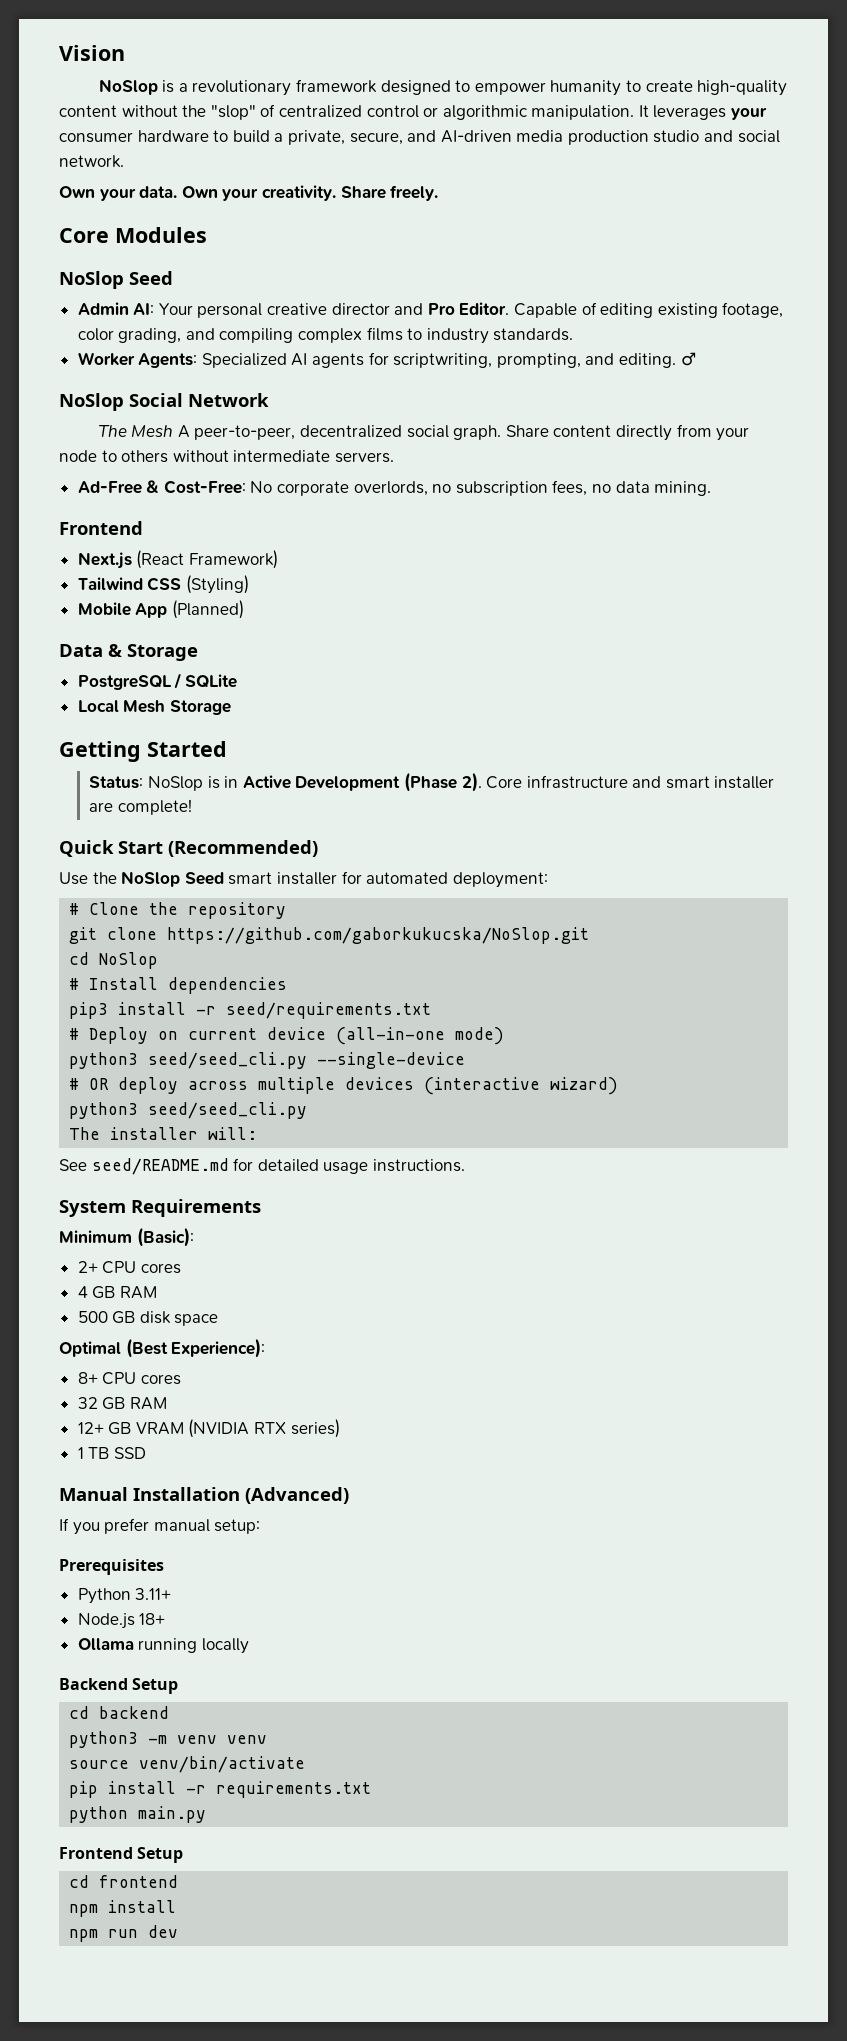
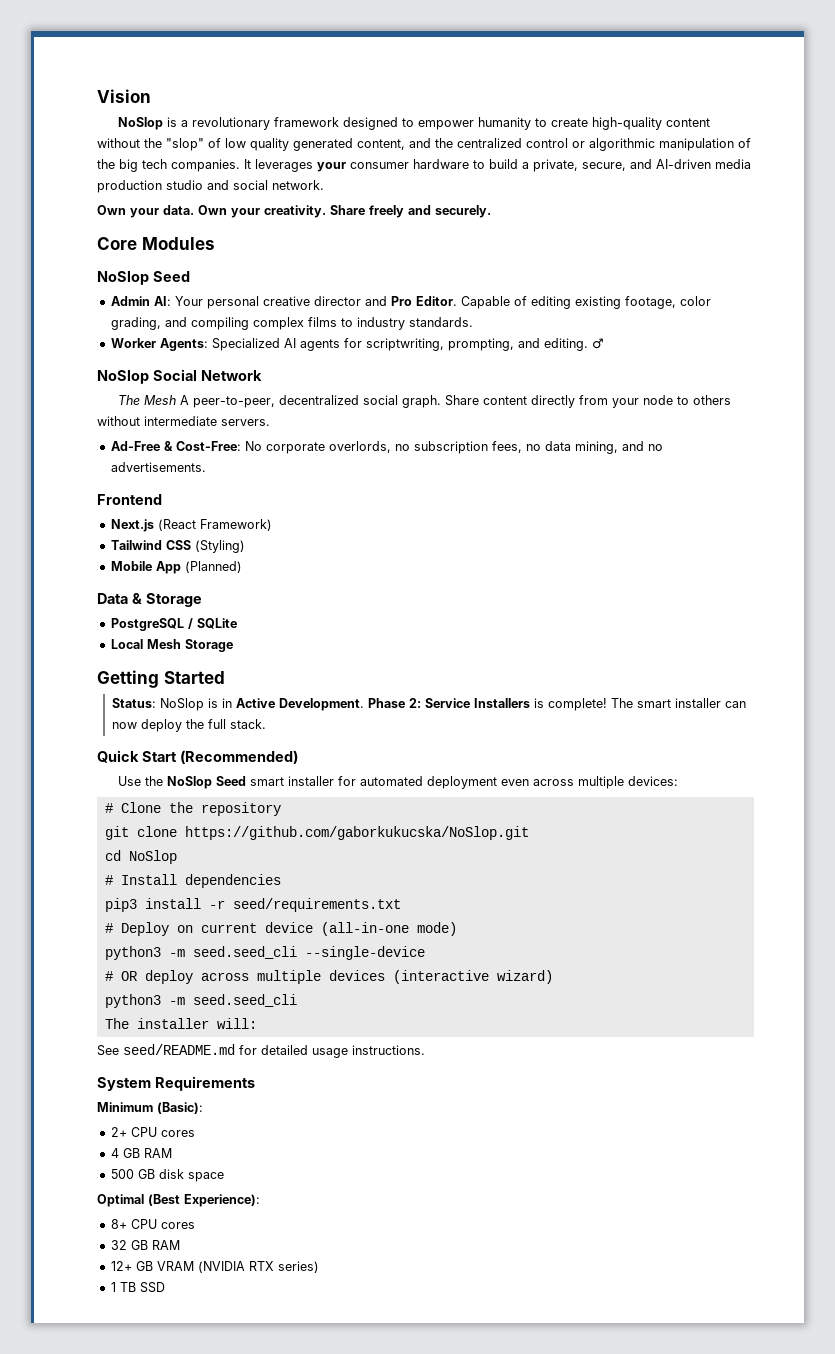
[278,105,635,120] centralized control or algorithmic manipulation. -> [225,138,751,151] [97,159,240,172] low quality generated content, and the centralized control or algorithmic manipulation of the big tech companies.
[390,185,439,201] freely. -> [369,205,491,218] freely and securely.
[654,481,712,496] mining. -> [574,441,663,454] [110,462,206,472] mining, and no advertisements.
[295,772,775,792] [89,799,192,815] Development (Phase 2). Core infrastructure and smart installer are complete! -> [279,698,747,711] [112,719,267,732] Development. Phase 2: Service Installers is complete! The smart installer can now deploy the full stack.
[452,872,548,888] deployment: -> [426,776,678,789] deployment even across multiple devices:
[148,1052,308,1069] seed/seed_cli.py -> [168,946,297,959] -m seed.seed_cli
[148,1102,308,1119] seed/seed_cli.py -> [168,994,297,1007] -m seed.seed_cli
[59,1487,349,1504] [59,1518,261,1535] [59,1559,164,1575] [77,1588,172,1604] [77,1613,166,1629] [77,1638,249,1654] [59,1678,179,1694] [69,1706,170,1719] [69,1731,268,1748] [69,1756,306,1773] [69,1781,372,1798] [69,1806,207,1823] [59,1847,184,1863] [69,1875,179,1888] [69,1900,177,1917] [69,1925,179,1942] // Manual Installation (Advanced) // If you prefer manual setup: // Prerequisites // Python 3.11+ // Node.js 18+ // Ollama running locally // Backend Setup // cd backend // python3 -m venv venv // source venv/bin/activate // pip install -r requirements.txt // python main.py // Frontend Setup // cd frontend // npm install // npm run dev -> (165, 1287) none

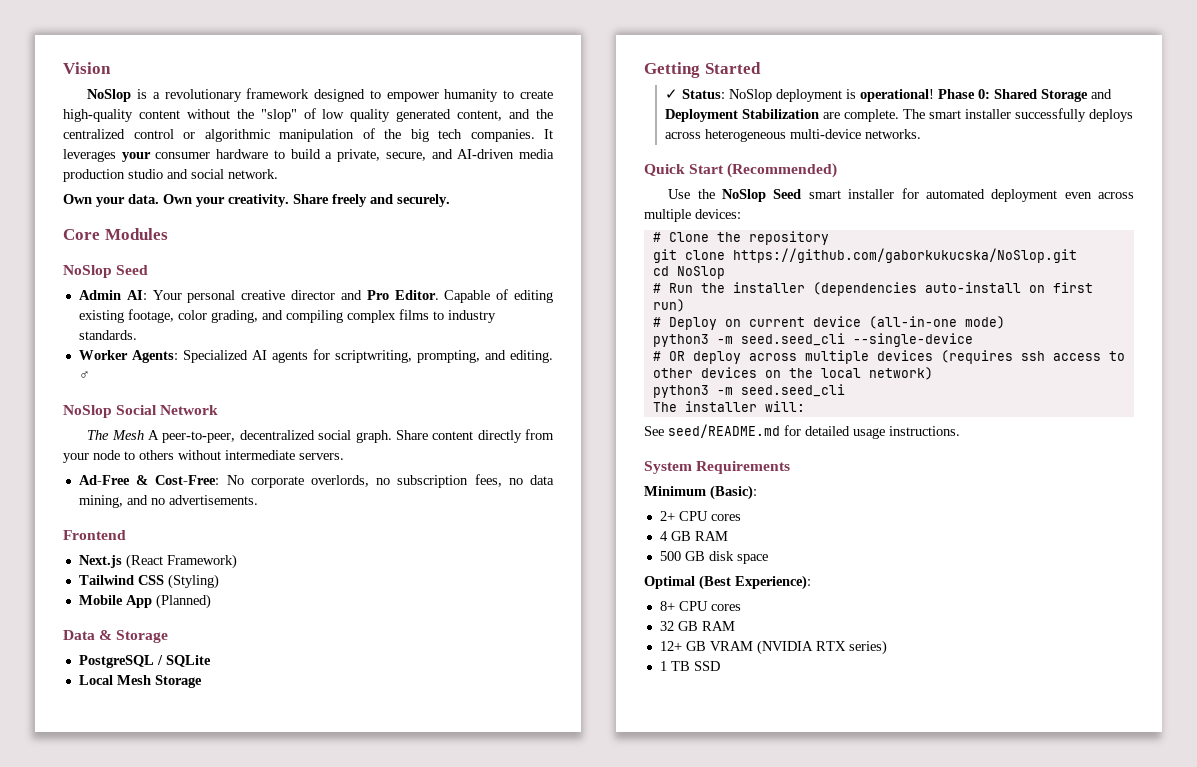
(225, 677) none -> [665,89,679,99] ✓
[208,698,747,711] [112,719,267,732] is in Active Development. Phase 2: Service Installers is complete! The smart installer can now deploy the full stack. -> [776,89,1113,102] [665,108,1134,122] [665,129,922,142] deployment is operational! Phase 0: Shared Storage and Deployment Stabilization are complete. The smart installer successfully deploys across heterogeneous multi-device networks.
[120,874,281,888] [104,898,401,912] Install dependencies // pip3 install -r seed/requirements.txt -> [668,282,1093,296] [652,299,685,312] Run the installer (dependencies auto-install on first run)
[392,970,553,984] (interactive wizard) -> [940,350,1125,364] [652,367,933,380] (requires ssh access to other devices on the local network)

